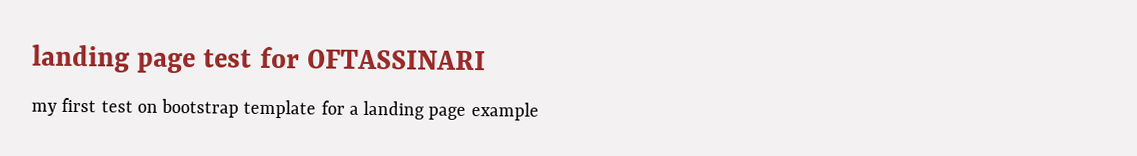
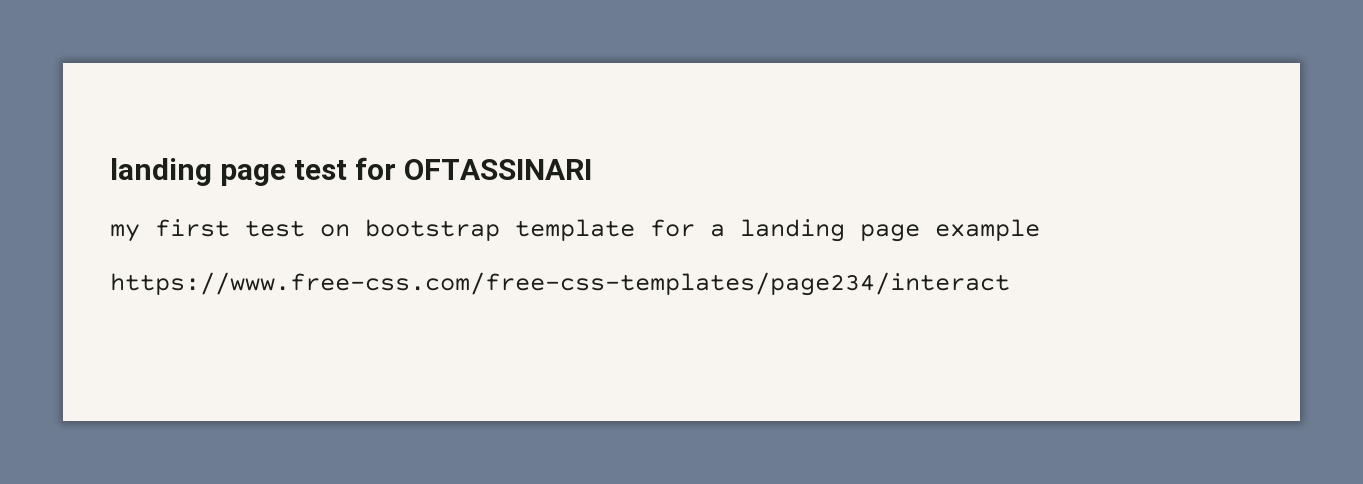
(539, 111) none -> [110,272,1010,296] // https://www.free-css.com/free-css-templates/page234/interact

